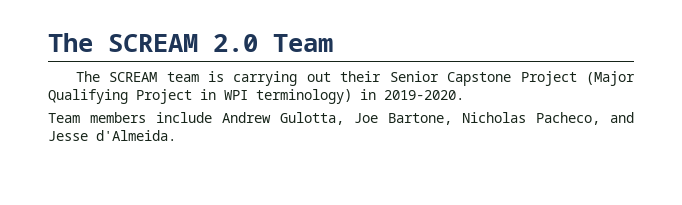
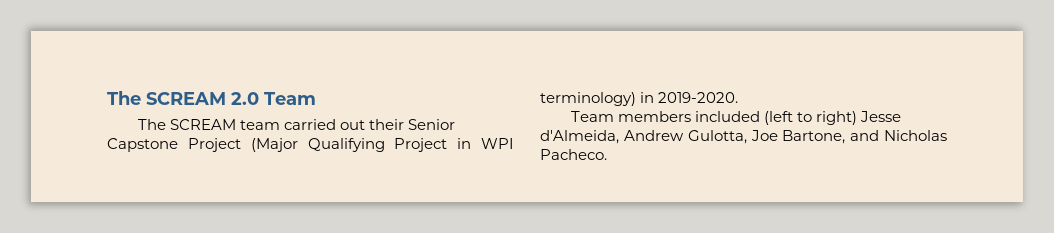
[208,71,298,86] is carrying -> [283,119,336,130] carried
[156,112,634,125] [48,130,176,141] include Andrew Gulotta, Joe Bartone, Nicholas Pacheco, and Jesse d'Almeida. -> [694,111,901,125] [540,130,947,144] [540,149,607,160] included (left to right) Jesse d'Almeida, Andrew Gulotta, Joe Bartone, and Nicholas Pacheco.

